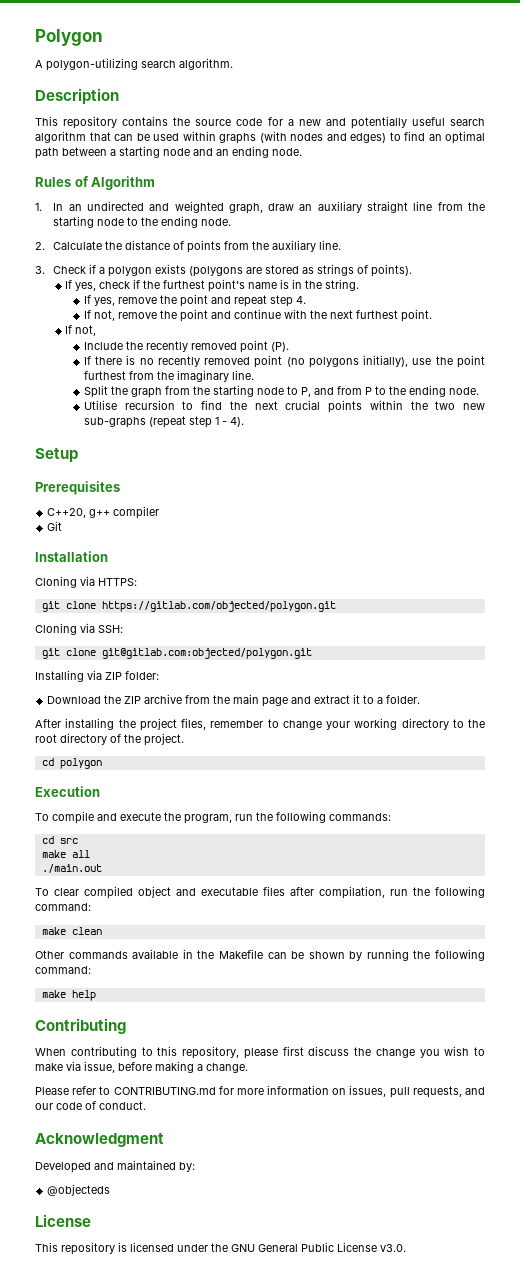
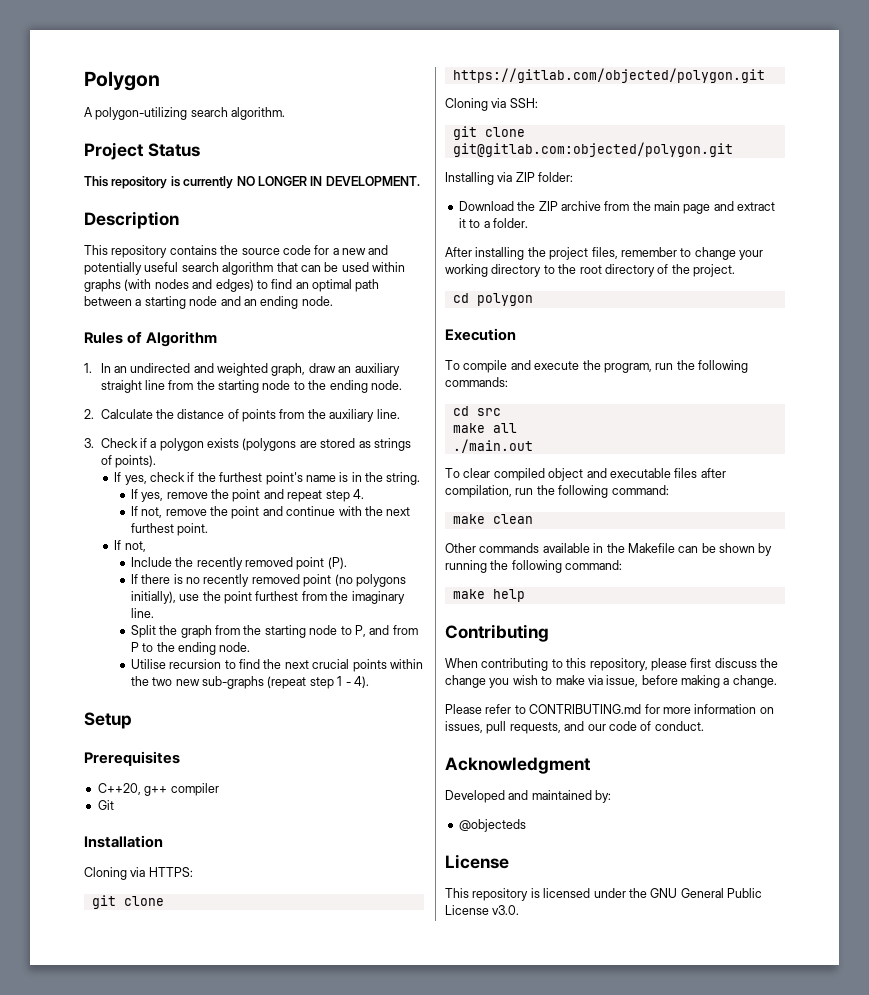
(233, 64) none -> [84,142,200,160] [84,176,420,189] // Project Status // This repository is currently NO LONGER IN DEVELOPMENT.

